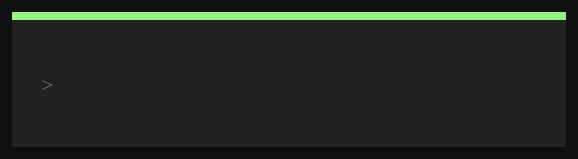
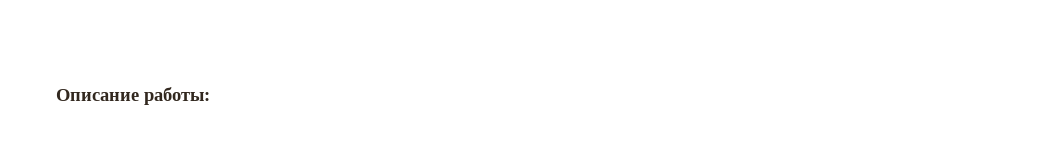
[41,80,53,90] > -> [56,87,210,105] Описание работы:

